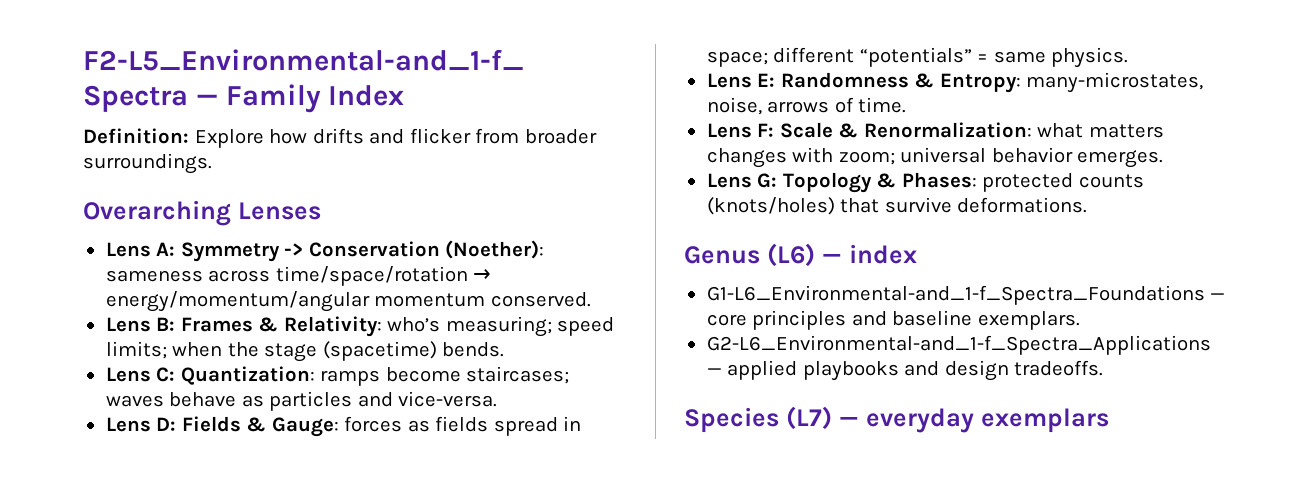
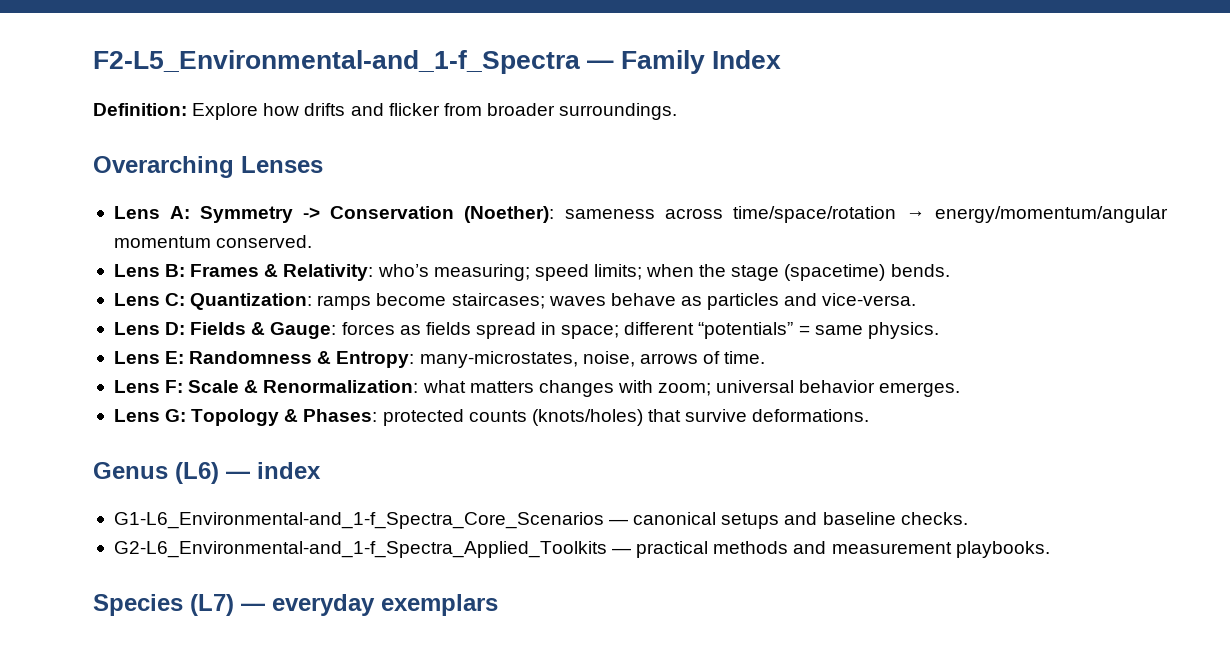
[706,285,1226,305] [706,310,1080,330] [706,335,1211,355] [706,360,1104,381] G1-L6_Environmental-and_1-f_Spectra_Foundations — core principles and baseline exemplars. // G2-L6_Environmental-and_1-f_Spectra_Applications — applied playbooks and design tradeoffs. -> [113,512,968,529] [113,541,1050,558] G1-L6_Environmental-and_1-f_Spectra_Core_Scenarios — canonical setups and baseline checks. // G2-L6_Environmental-and_1-f_Spectra_Applied_Toolkits — practical methods and measurement playbooks.

